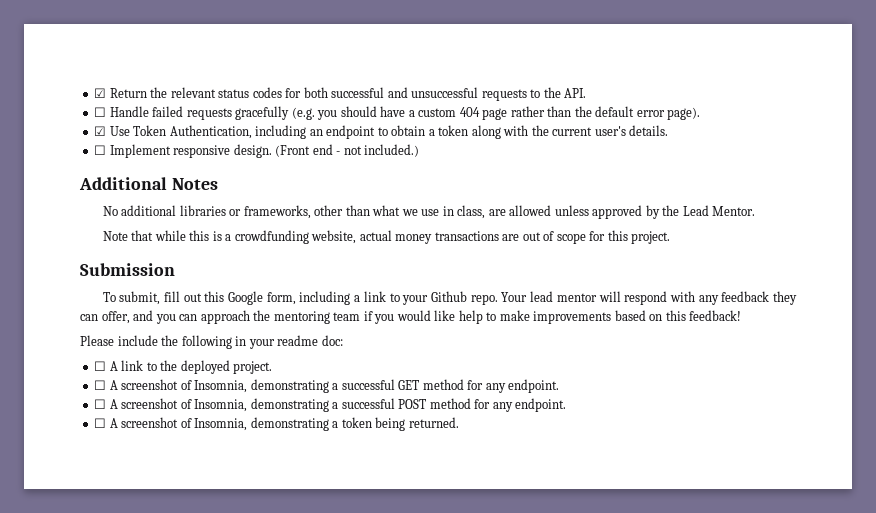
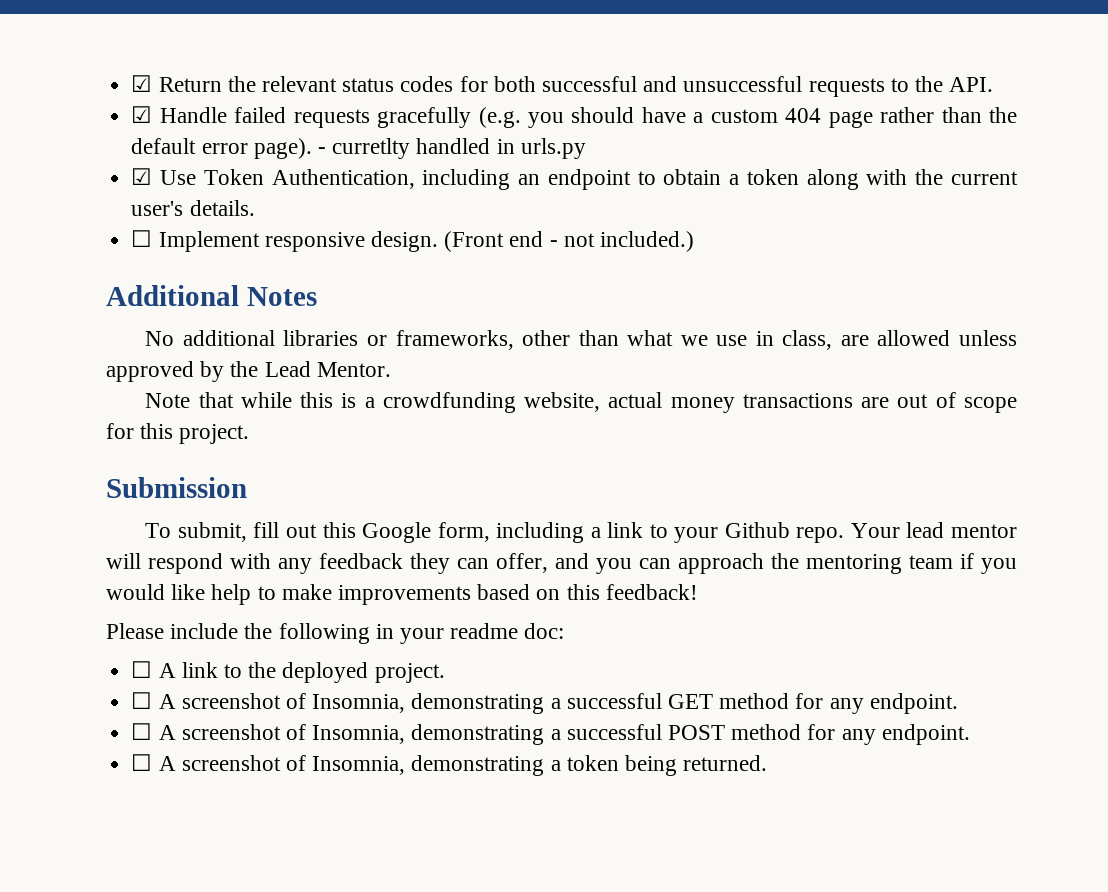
[94,107,107,117] ☐ -> [131,106,153,123] ☑
(701, 113) none -> [317,138,586,159] - curretlty handled in urls.py

